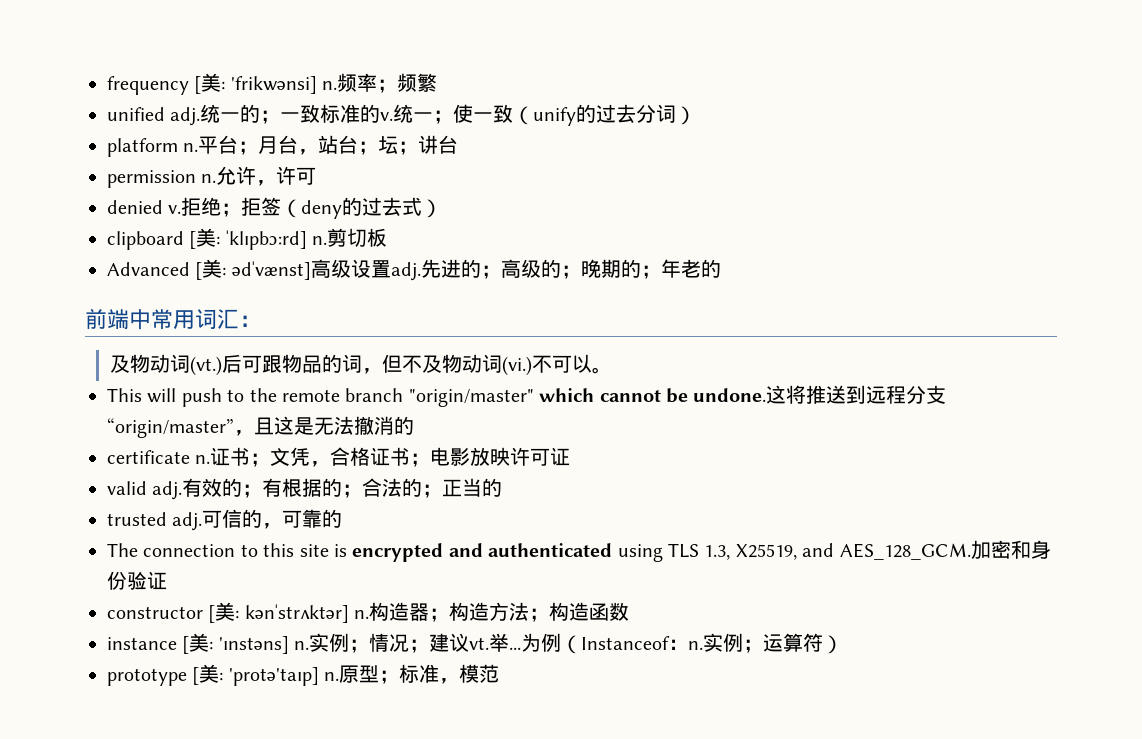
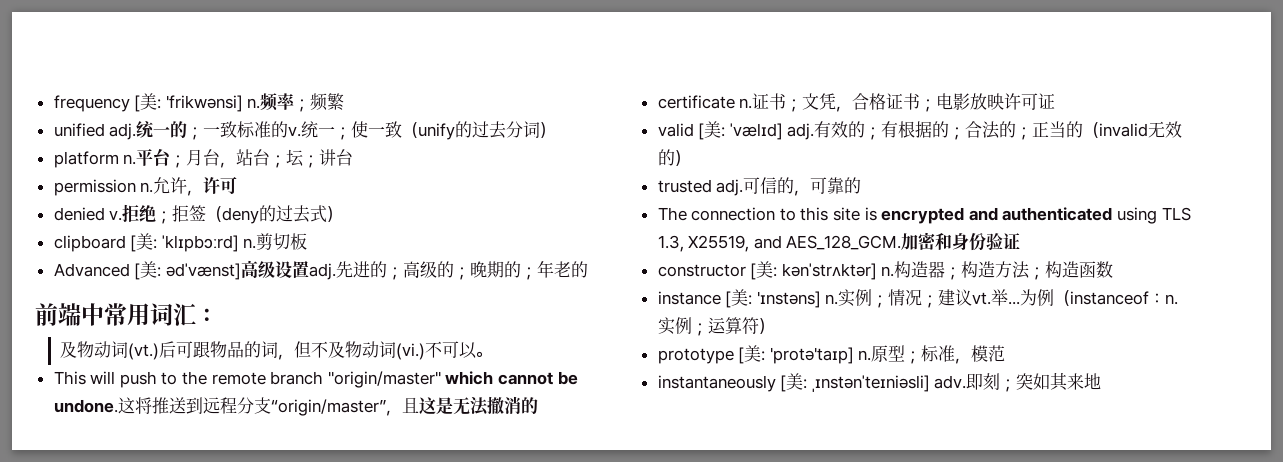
(147, 488) none -> [698,121,783,140] [美: ˈvælɪd]
(503, 487) none -> [1083,121,1183,138] [657,149,691,166] （invalid无效的）
[581,636,671,650] Instanceof -> [1070,291,1150,305] instanceof
(500, 673) none -> [657,372,1102,392] // instantaneously [美: ˌɪnstənˈteɪniəsli] adv.即刻；突如其来地

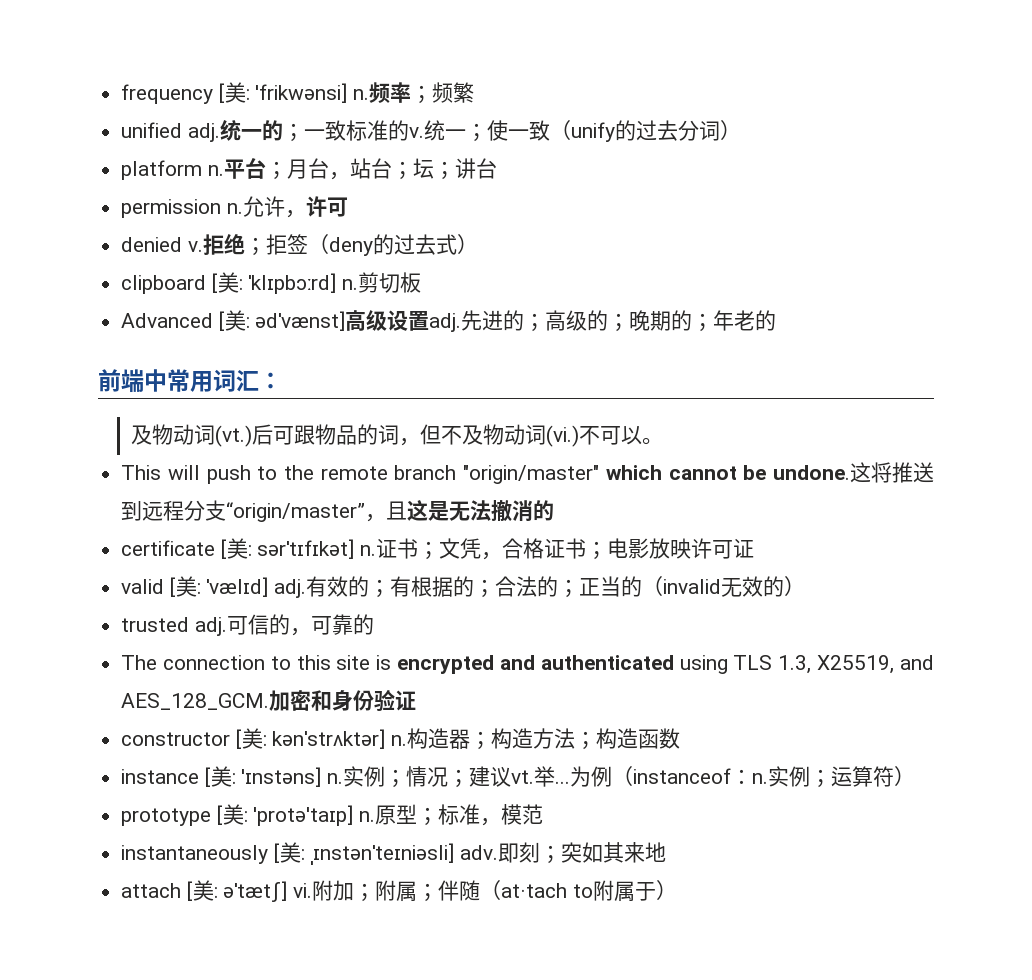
(735, 102) none -> [220,538,355,559] [美: sərˈtɪfɪkət]
(1102, 381) none -> [121,880,677,902] // attach [美: əˈtætʃ] vi.附加；附属；伴随（at·tach to附属于）

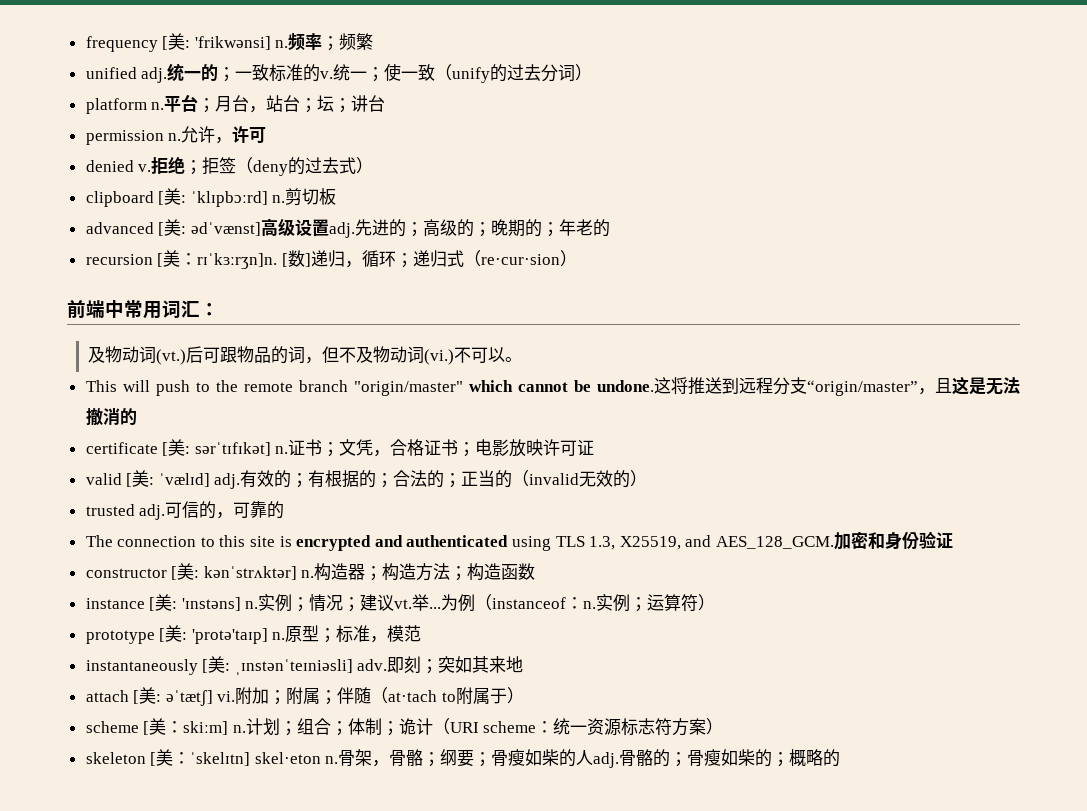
[121,313,214,328] Advanced -> [85,222,154,234] advanced
(777, 320) none -> [85,250,577,269] // recursion [美：rɪˈkɜːrʒn]n. [数]递归，循环；递归式（re·cur·sion）
(677, 890) none -> [85,718,724,736] [85,749,841,768] // scheme [美：skiːm] n.计划；组合；体制；诡计（URI scheme：统一资源标志符方案） // skeleton [美：ˈskelɪtn] skel·eton n.骨架，骨骼；纲要；骨瘦如柴的人adj.骨骼的；骨瘦如柴的；概略的

